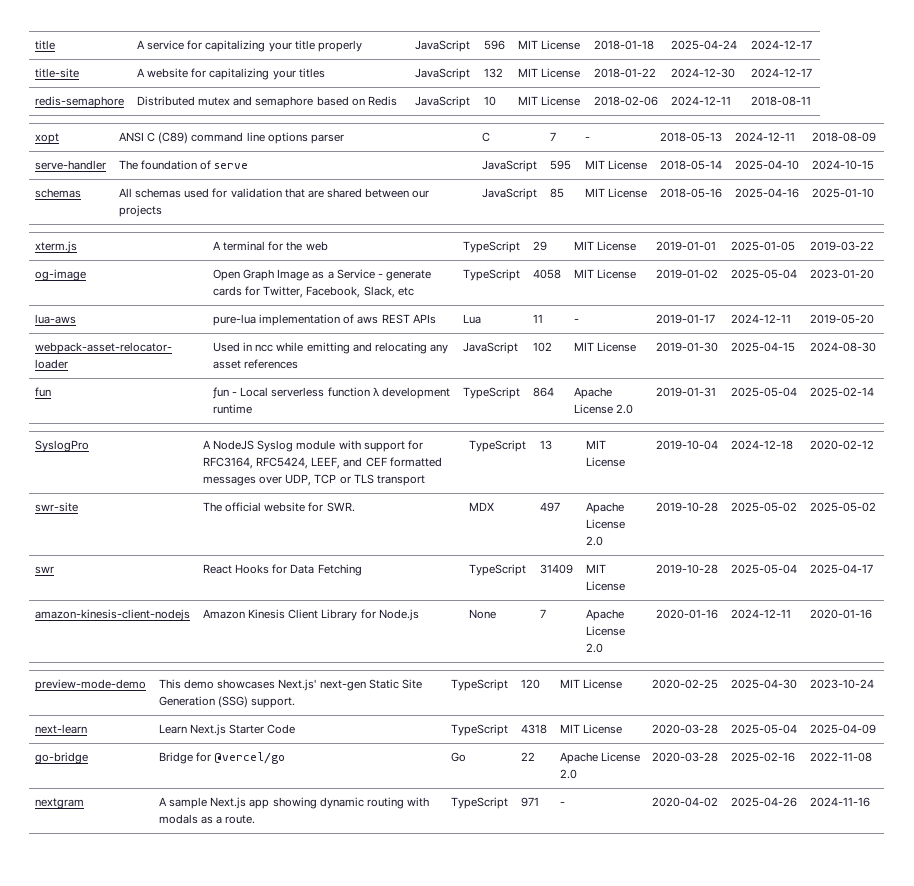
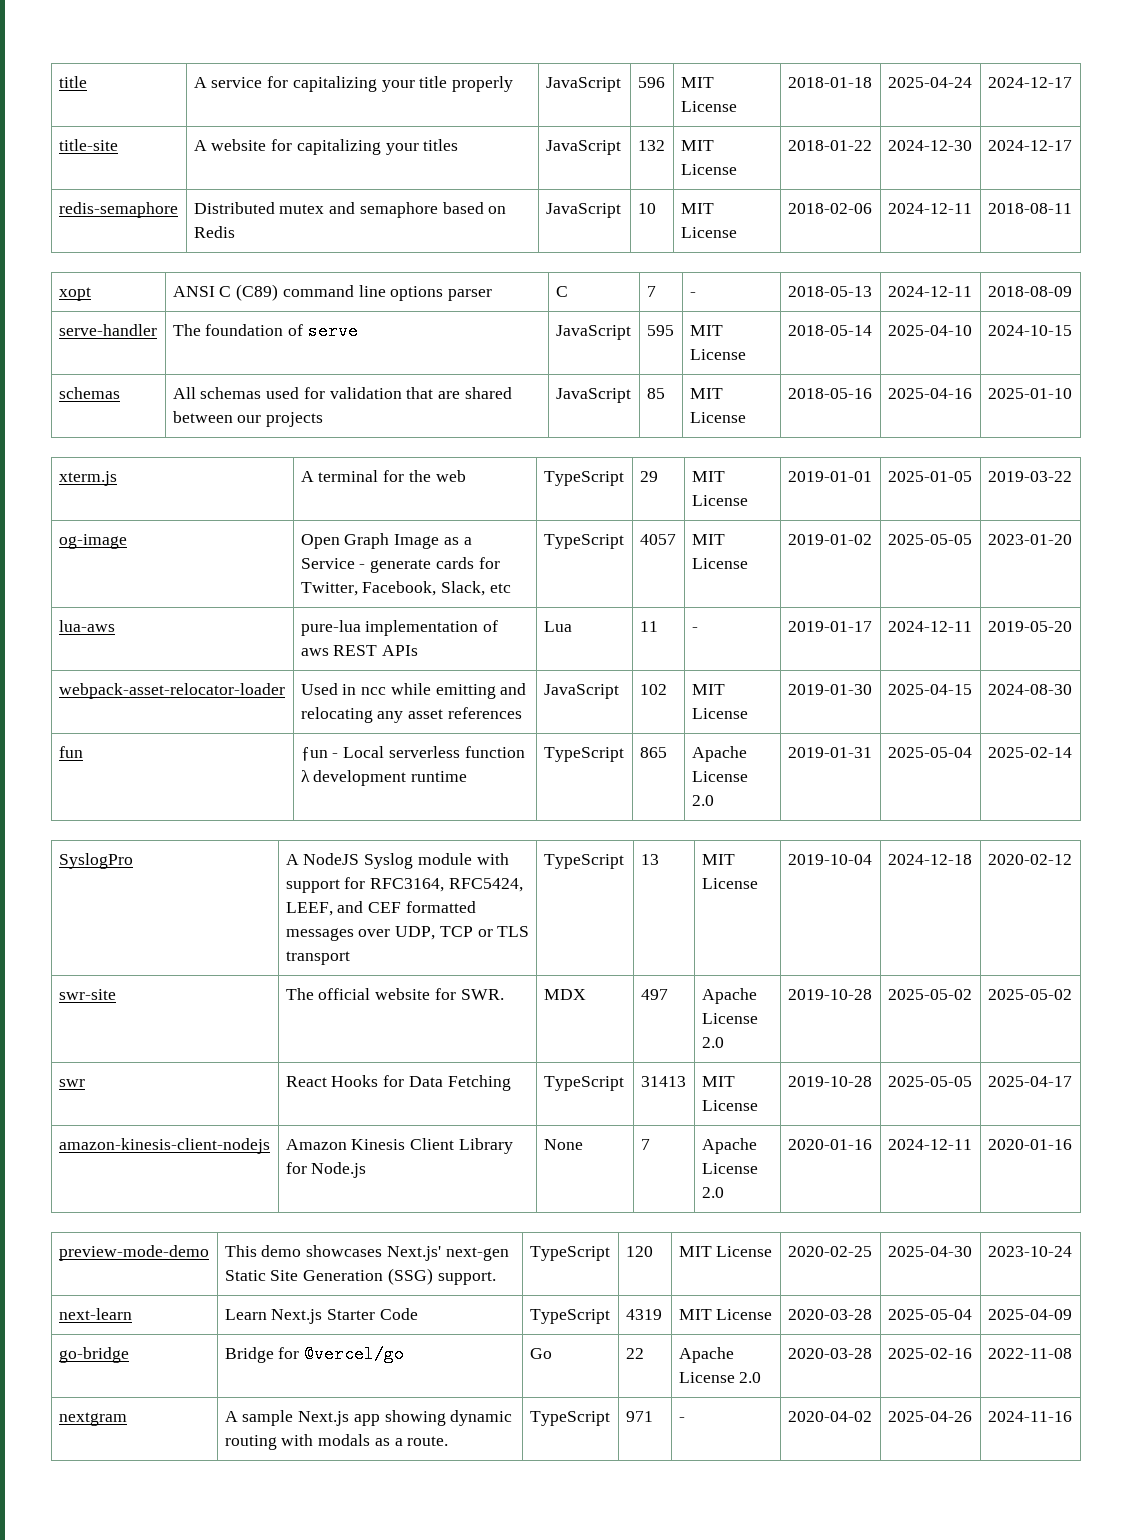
[533,269,562,279] 4058 -> [639,534,676,545] 4057
[731,269,798,279] 2025-05-04 -> [887,534,972,545] 2025-05-05
[533,387,555,397] 864 -> [639,747,667,758] 865
[540,564,574,574] 31409 -> [640,1076,686,1087] 31413
[731,564,798,574] 2025-05-04 -> [887,1076,972,1087] 2025-05-05
[521,724,548,734] 4318 -> [625,1309,662,1320] 4319

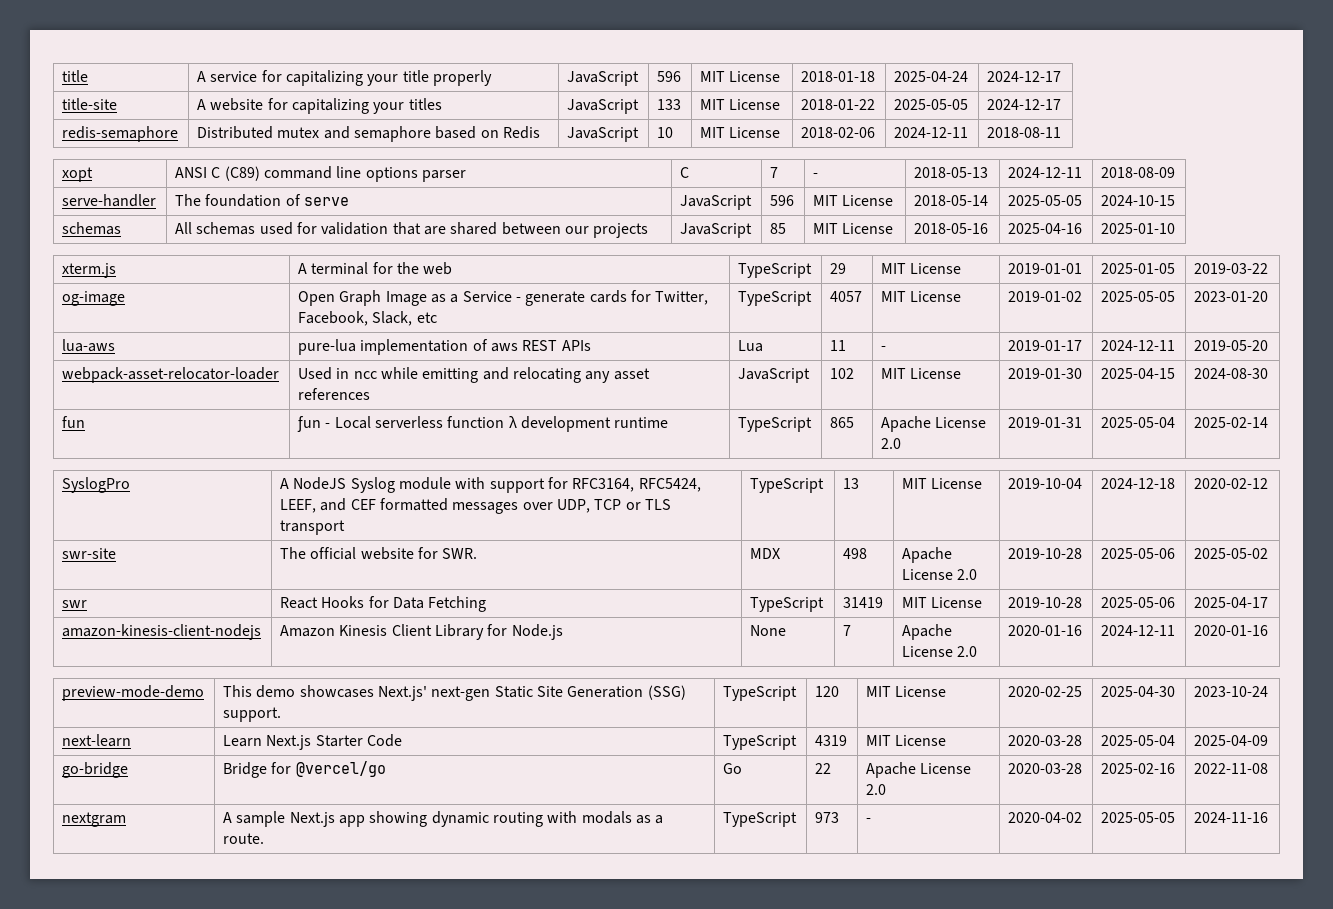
[637,140,665,151] 132 -> [657,99,682,110] 133
[887,140,972,151] 2024-12-30 -> [894,99,969,110] 2025-05-05
[646,325,674,336] 595 -> [770,195,795,206] 596
[887,325,972,336] 2025-04-10 -> [1008,195,1083,206] 2025-05-05
[640,989,668,1000] 497 -> [843,548,868,559] 498
[887,989,972,1000] 2025-05-02 -> [1101,548,1176,559] 2025-05-06
[640,1076,686,1087] 31413 -> [843,597,884,608] 31419
[887,1076,972,1087] 2025-05-05 -> [1101,597,1176,608] 2025-05-06
[625,1411,653,1422] 971 -> [815,812,840,823] 973
[887,1411,972,1422] 2025-04-26 -> [1101,812,1176,823] 2025-05-05

